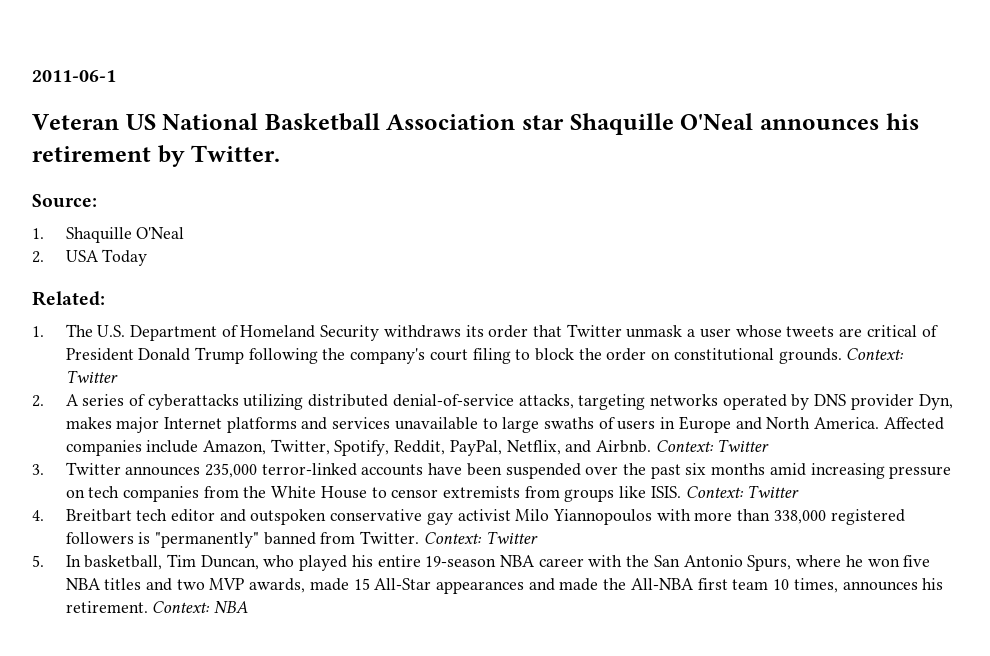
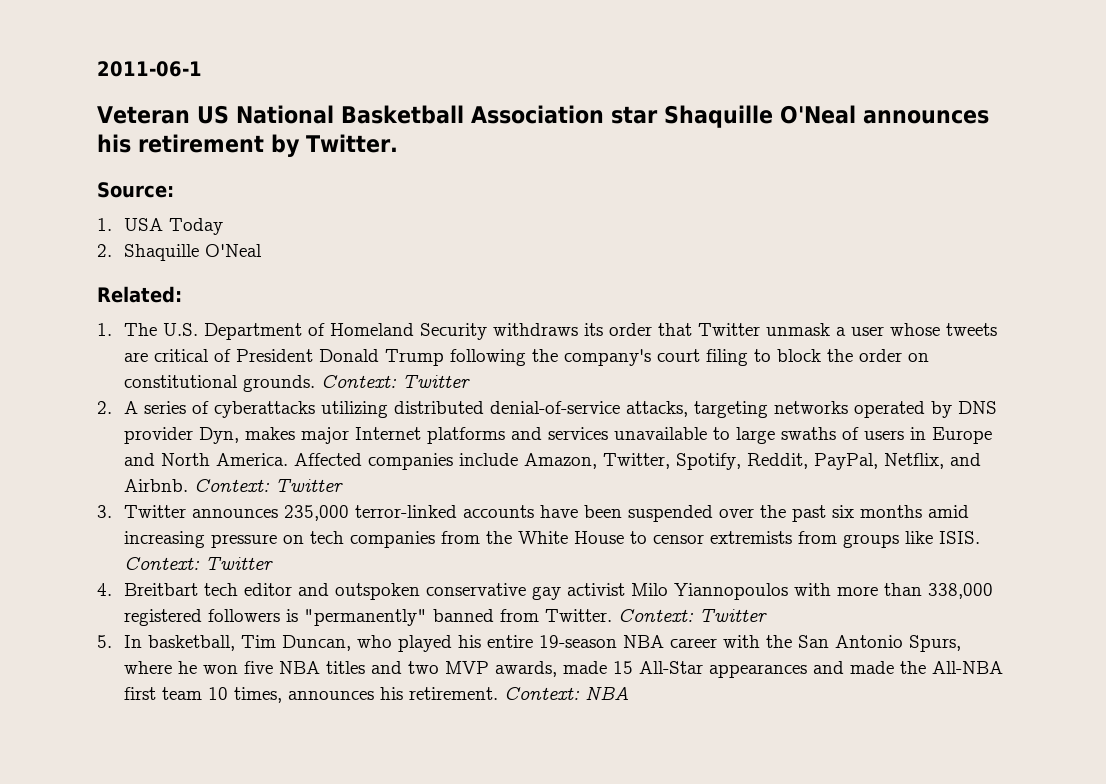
[65,227,185,243] [32,249,148,266] Shaquille O'Neal // 2. USA Today -> [124,218,224,235] [97,244,263,261] USA Today // 2. Shaquille O'Neal

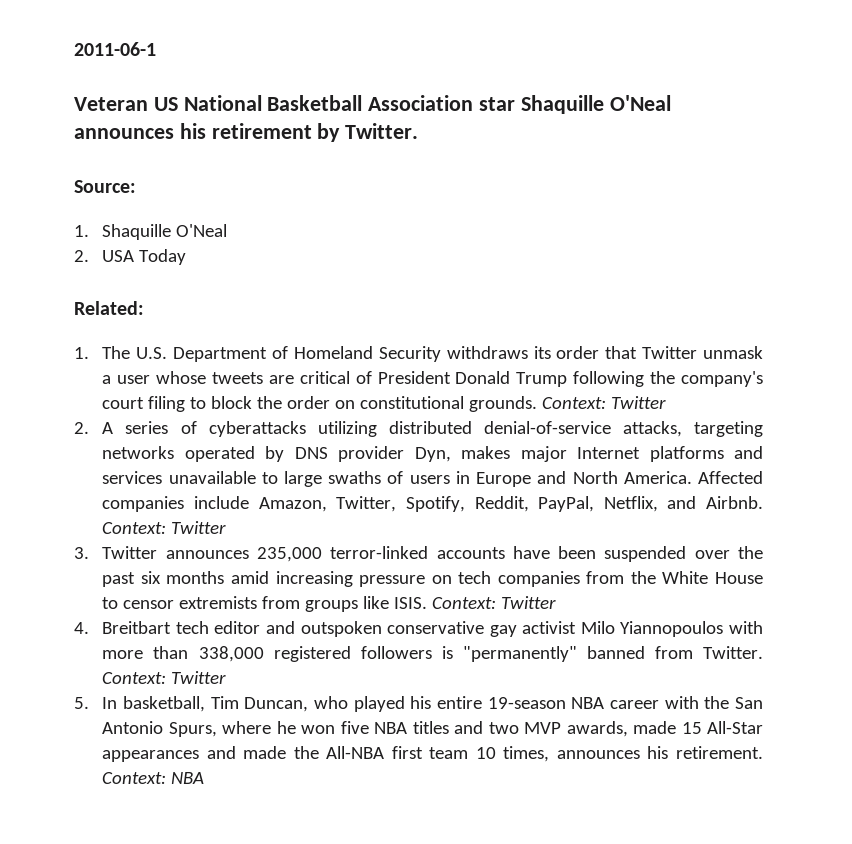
(112, 224) none -> [102,224,228,240] [74,250,89,262] Shaquille O'Neal // 2.
[97,244,263,261] // 2. Shaquille O'Neal -> (187, 257) none

